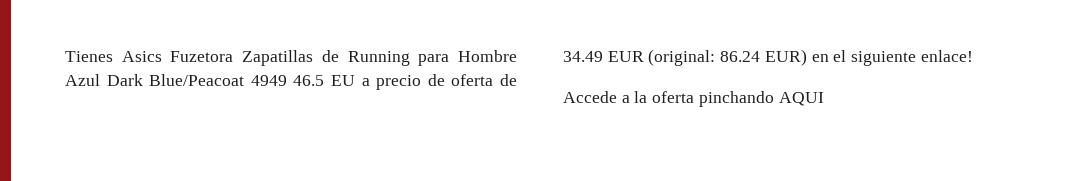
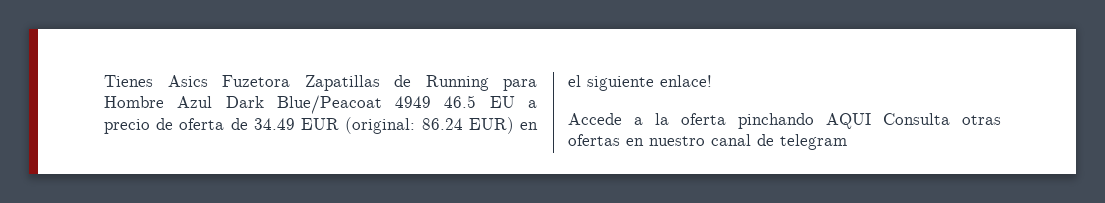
(824, 99) none -> [883,113,1001,125] [568,134,847,150] Consulta otras ofertas en nuestro canal de telegram

